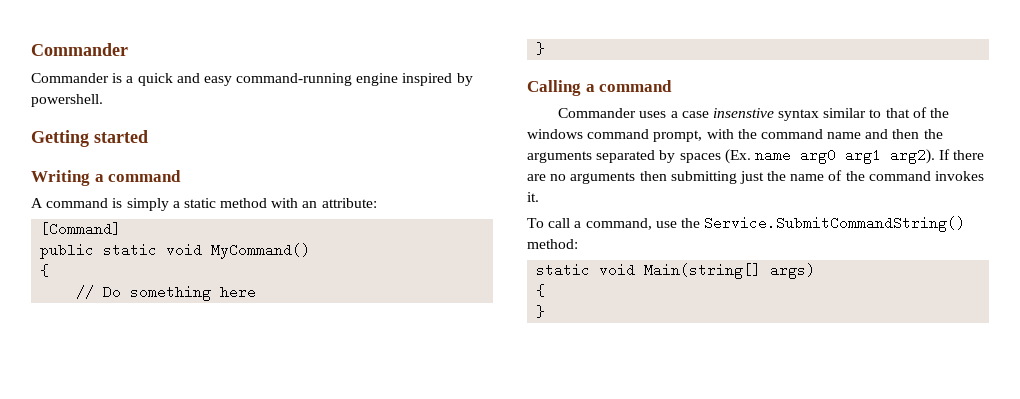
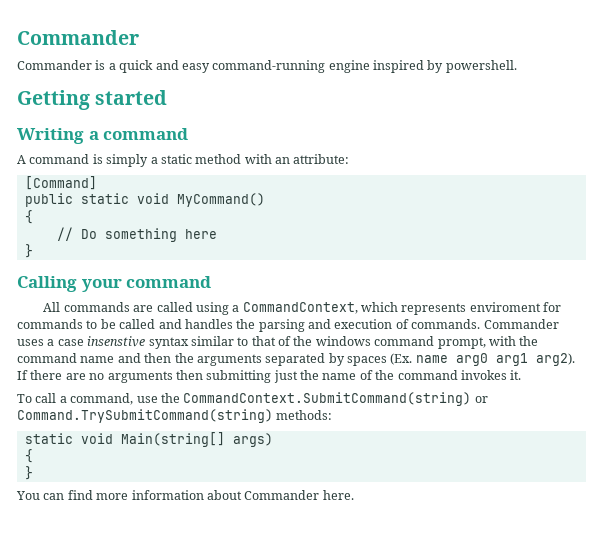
[585,80,673,92] a command // -> [81,276,212,292] [43,302,562,315] [17,319,481,332] your command // All commands are called using a CommandContext, which represents enviroment for commands to be called and handles the parsing and execution of commands.
[704,216,966,232] [527,239,578,249] Service.SubmitCommandString() method: -> [183,392,488,406] [17,409,333,423] CommandContext.SubmitCommand(string) or Command.TrySubmitCommand(string) methods:
(546, 311) none -> [16,490,354,500] // You can find more information about Commander here.

